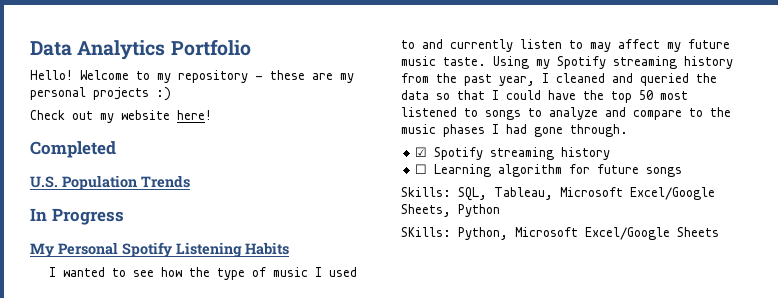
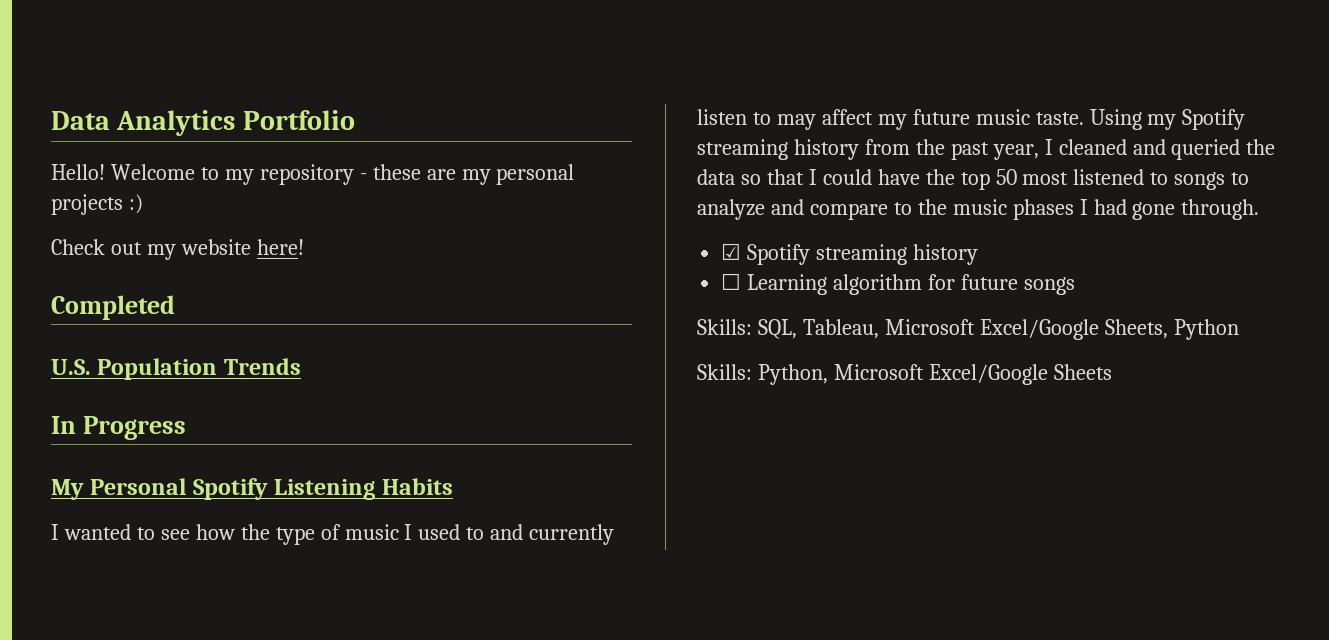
[401,227,451,237] SKills: -> [697,364,752,380] Skills:

